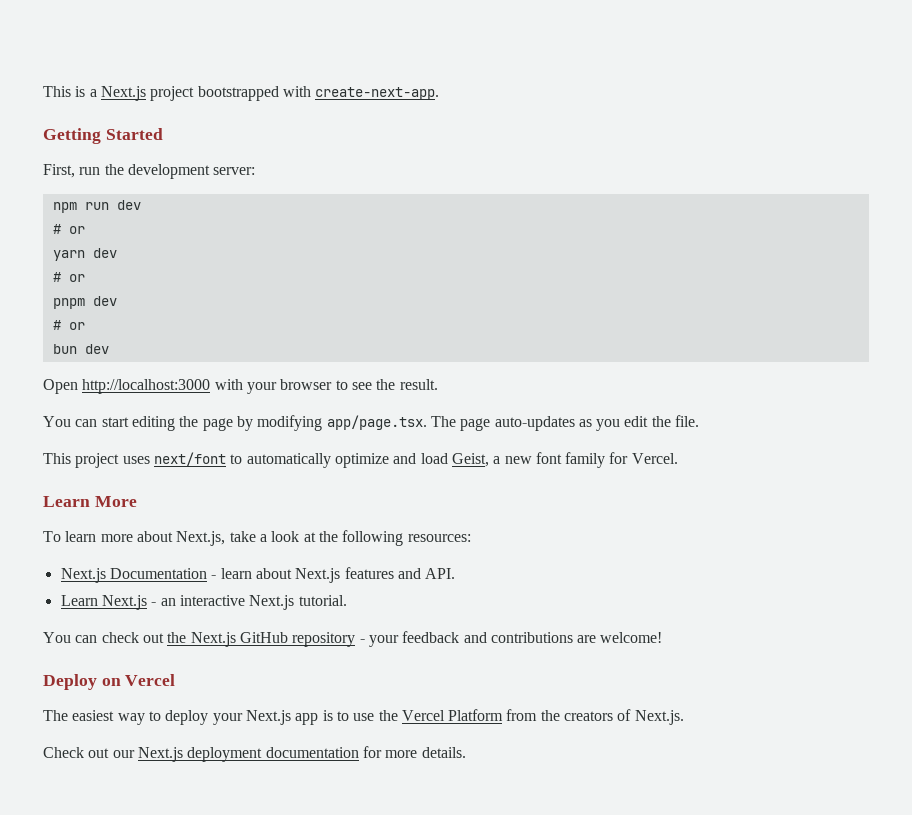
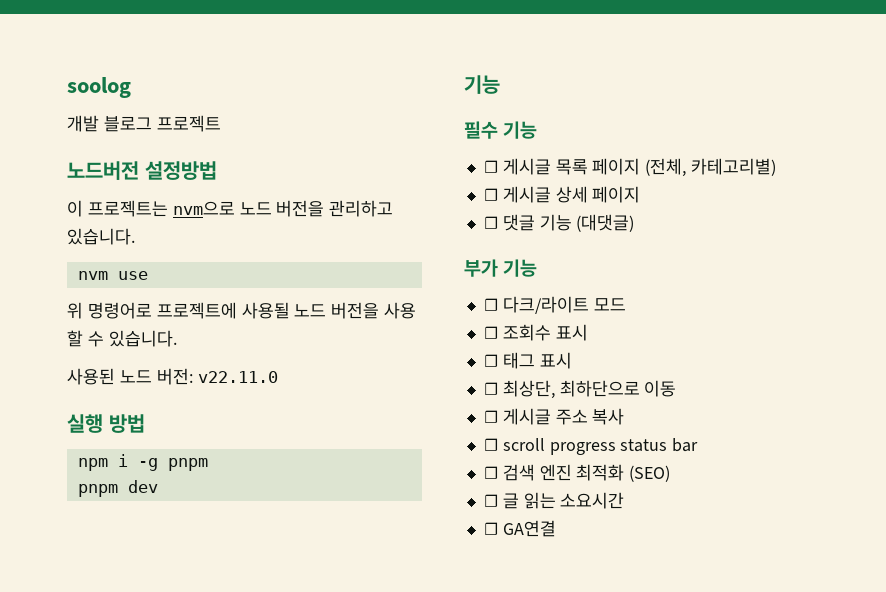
[43,86,440,101] [43,128,163,144] [43,164,256,179] [52,200,141,213] [52,224,85,234] [52,248,117,261] [52,272,85,282] [52,296,117,309] [52,320,85,330] [52,344,109,354] [43,379,438,394] [43,415,700,431] [43,452,678,468] [43,496,137,507] [43,530,471,546] [60,567,456,583] [60,595,347,610] [43,631,663,647] [43,674,176,690] [43,709,684,725] [43,746,466,762] This is a Next.js project bootstrapped with create-next-app. // Getting Started // First, run the development server: // npm run dev // # or // yarn dev // # or // pnpm dev // # or // bun dev // Open http://localhost:3000 with your browser to see the result. // You can start editing the page by modifying app/page.tsx. The page auto-updates as you edit the file. // This project uses next/font to automatically optimize and load Geist, a new font family for Vercel. // Learn More // To learn more about Next.js, take a look at the following resources: // Next.js Documentation - learn about Next.js features and API. // Learn Next.js - an interactive Next.js tutorial. // You can check out the Next.js GitHub repository - your feedback and contributions are welcome! // Deploy on Vercel // The easiest way to deploy your Next.js app is to use the Vercel Platform from the creators of Next.js. // Check out our Next.js deployment documentation for more details. -> [67,77,131,98] [67,115,221,132] [67,161,217,180] [67,200,394,217] [67,228,135,245] [77,271,148,280] [67,302,417,319] [67,330,177,347] [67,368,278,385] [67,414,145,433] [77,454,208,471] [77,480,158,497] [464,75,500,94] [464,121,538,139] [483,158,777,177] [483,186,641,203] [483,214,635,232] [464,259,538,277] [483,296,626,314] [483,324,588,341] [483,352,572,369] [483,380,677,399] [483,408,625,425] [483,438,699,455] [483,464,671,482] [483,492,625,509] [483,520,556,537] soolog // 개발 블로그 프로젝트 // 노드버전 설정방법 // 이 프로젝트는 nvm으로 노드 버전을 관리하고 있습니다. // nvm use // 위 명령어로 프로젝트에 사용될 노드 버전을 사용 할 수 있습니다. // 사용된 노드 버전: v22.11.0 // 실행 방법 // npm i -g pnpm // pnpm dev // 기능 // 필수 기능 // ☐ 게시글 목록 페이지 (전체, 카테고리별) // ☐ 게시글 상세 페이지 // ☐ 댓글 기능 (대댓글) // 부가 기능 // ☐ 다크/라이트 모드 // ☐ 조회수 표시 // ☐ 태그 표시 // ☐ 최상단, 최하단으로 이동 // ☐ 게시글 주소 복사 // ☐ scroll progress status bar // ☐ 검색 엔진 최적화 (SEO) // ☐ 글 읽는 소요시간 // ☐ GA연결

